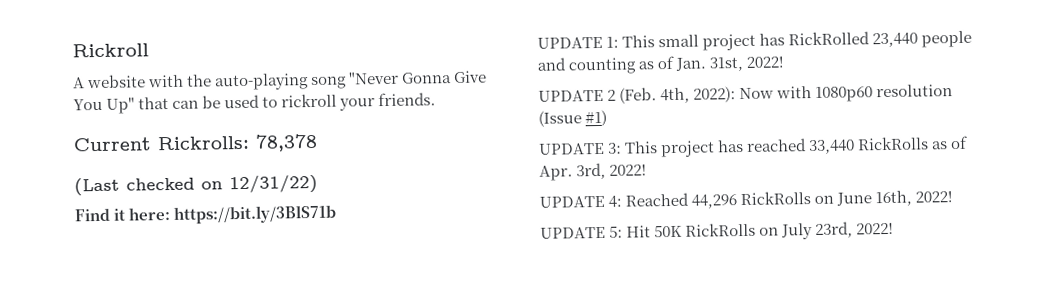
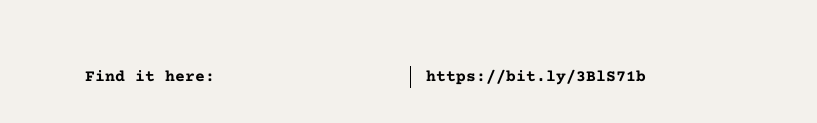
[72,43,149,58] [73,70,488,91] [73,92,437,114] [73,133,318,152] [74,174,318,196] [74,204,338,224] [537,30,973,51] [537,55,785,75] [538,84,954,104] [538,109,608,127] [538,135,969,158] [539,162,648,181] [539,190,954,209] [540,221,895,240] Rickroll // A website with the auto-playing song "Never Gonna Give You Up" that can be used to rickroll your friends. // Current Rickrolls: 78,378 // (Last checked on 12/31/22) // Find it here: https://bit.ly/3BlS71b // UPDATE 1: This small project has RickRolled 23,440 people and counting as of Jan. 31st, 2022! // UPDATE 2 (Feb. 4th, 2022): Now with 1080p60 resolution (Issue #1) // UPDATE 3: This project has reached 33,440 RickRolls as of Apr. 3rd, 2022! // UPDATE 4: Reached 44,296 RickRolls on June 16th, 2022! // UPDATE 5: Hit 50K RickRolls on July 23rd, 2022! -> [85,69,646,85] Find it here: https://bit.ly/3BlS71b

